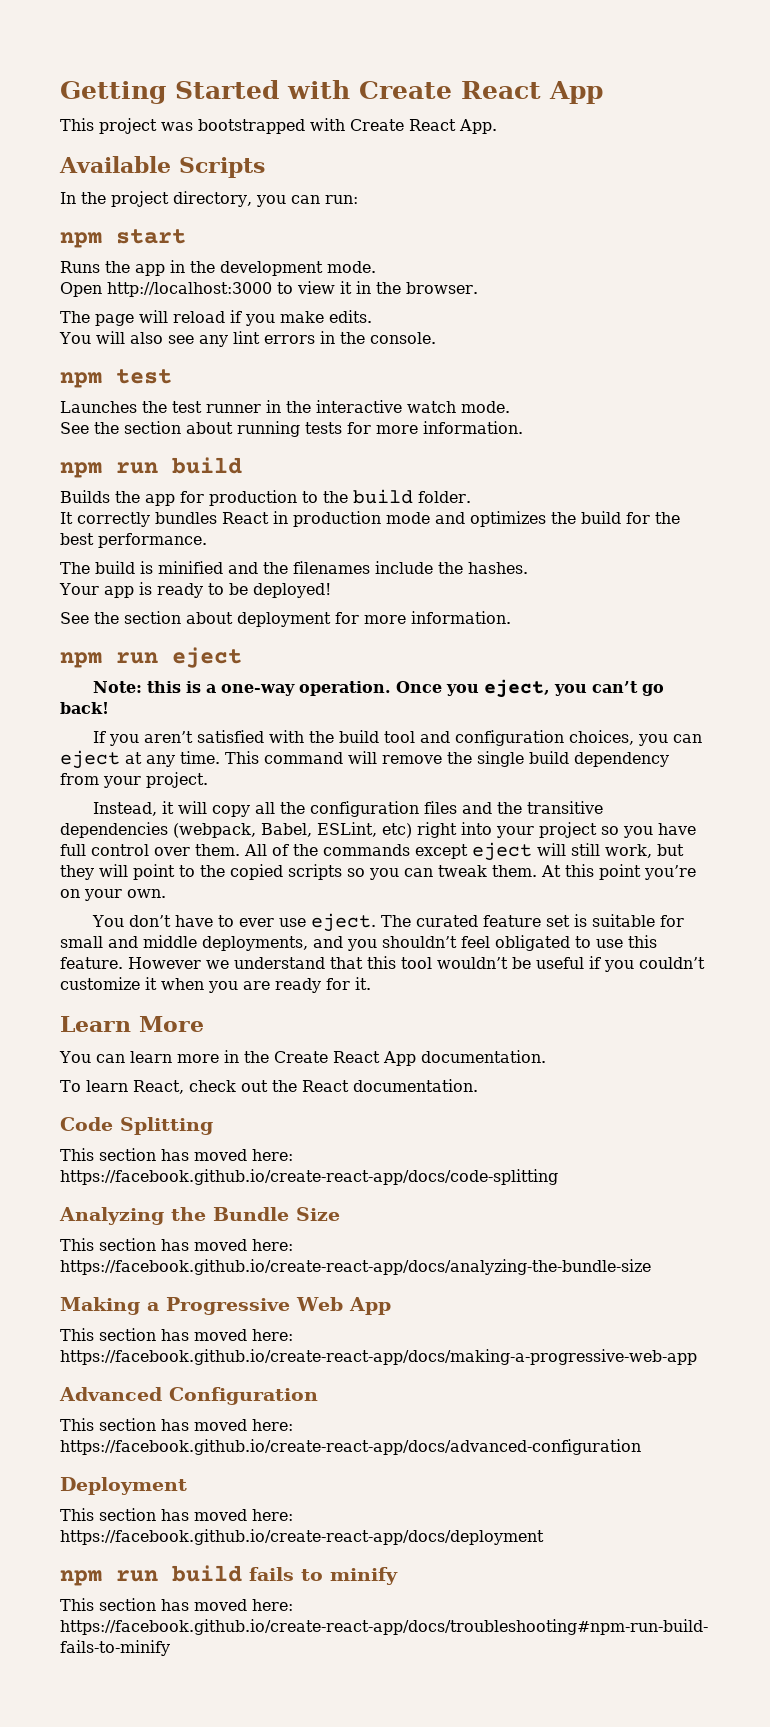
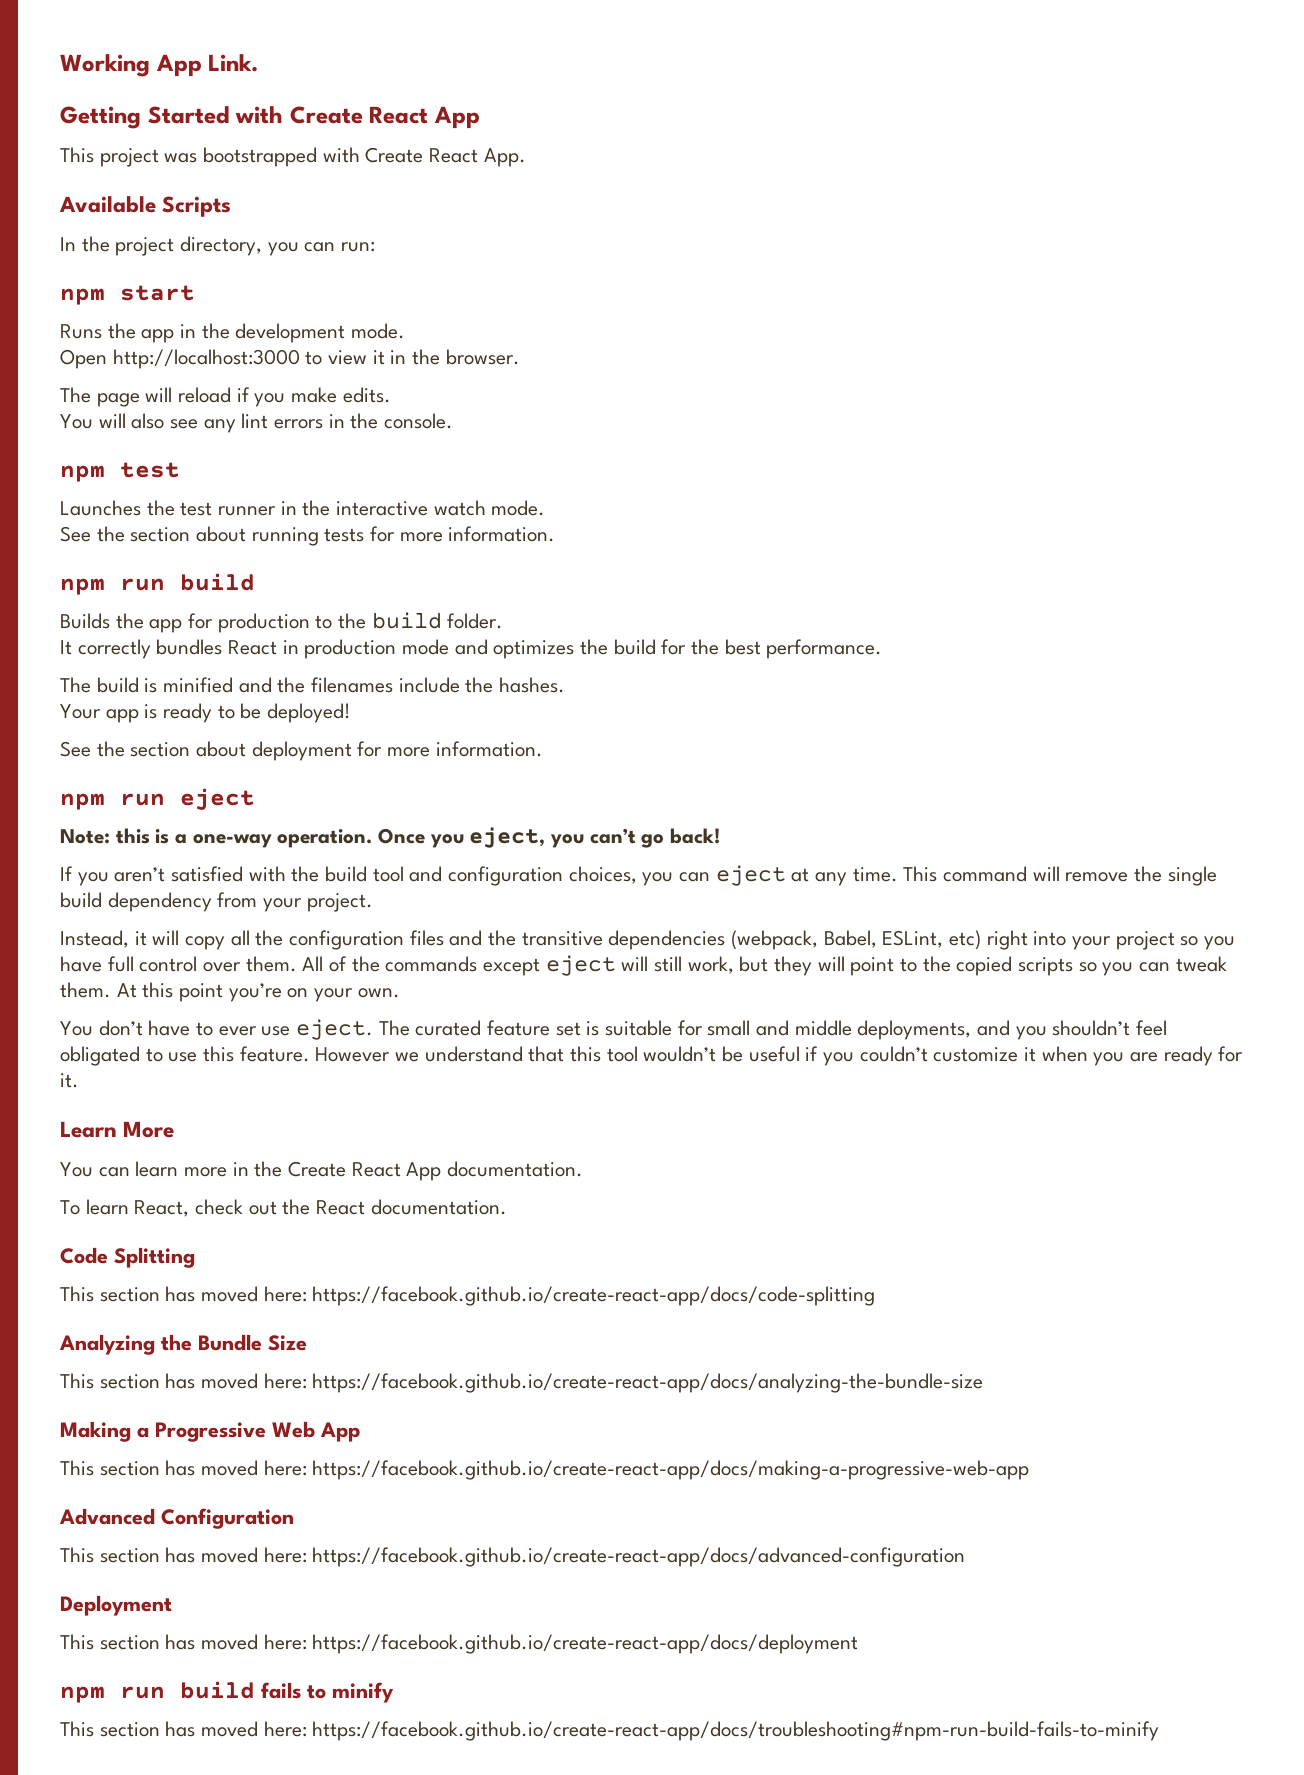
(60, 92) none -> [60,54,259,77] Working App Link. //

